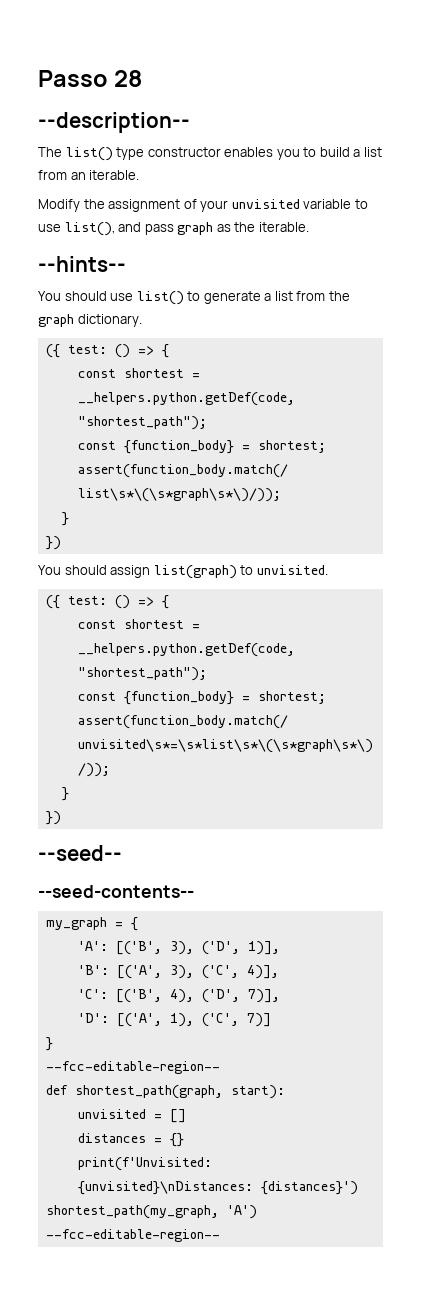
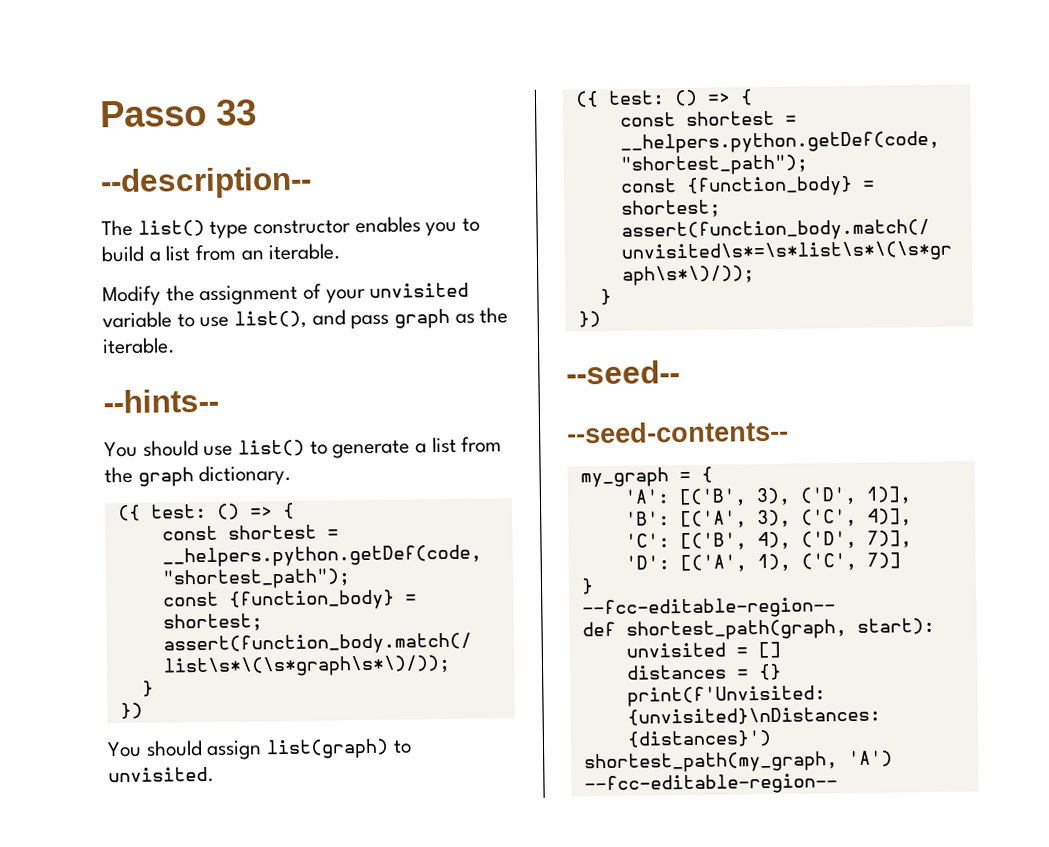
[114,70,143,87] 28 -> [215,99,257,126] 33

